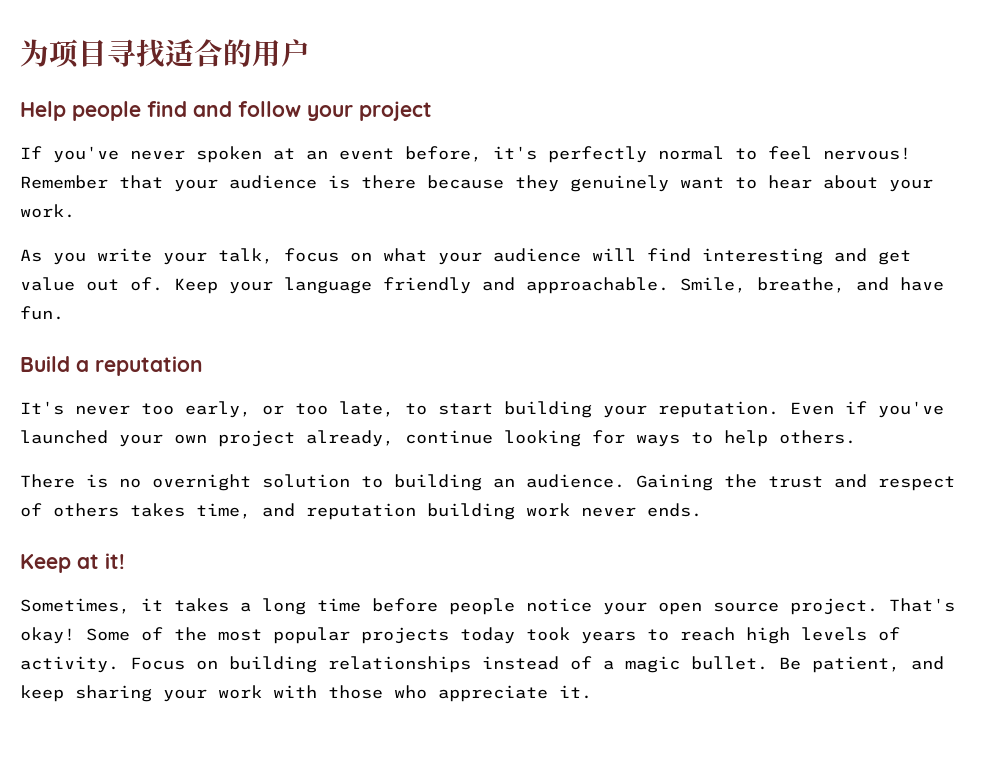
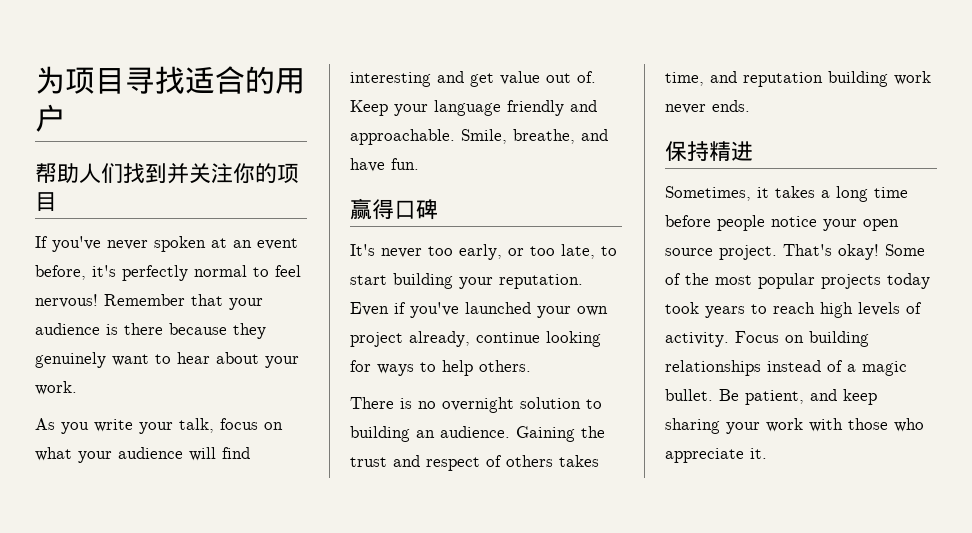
[20,101,432,121] Help people find and follow your project -> [35,163,299,184] [35,192,57,211] 帮助人们找到并关注你的项目
[20,356,203,376] Build a reputation -> [350,198,438,220] 赢得口碑
[20,553,125,573] Keep at it! -> [665,141,753,161] 保持精进

